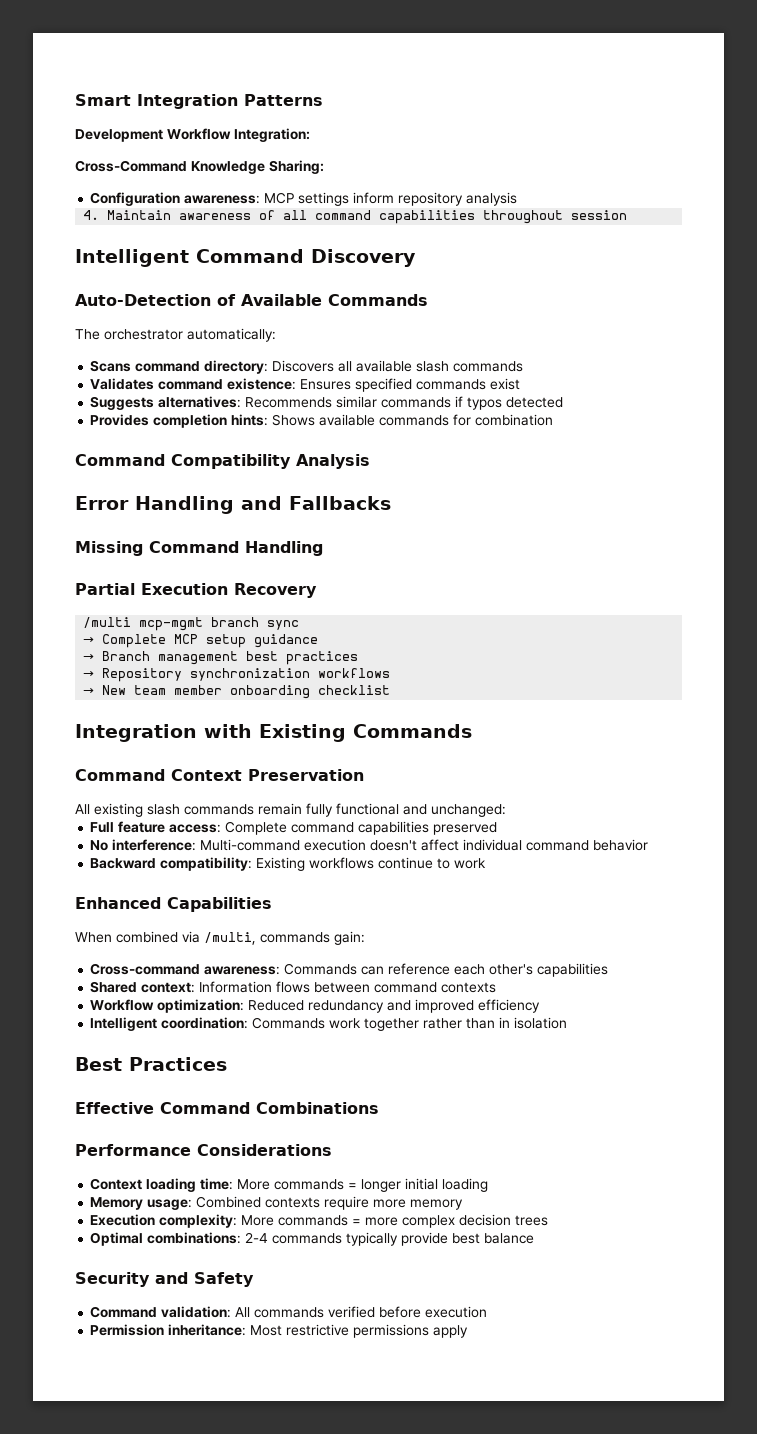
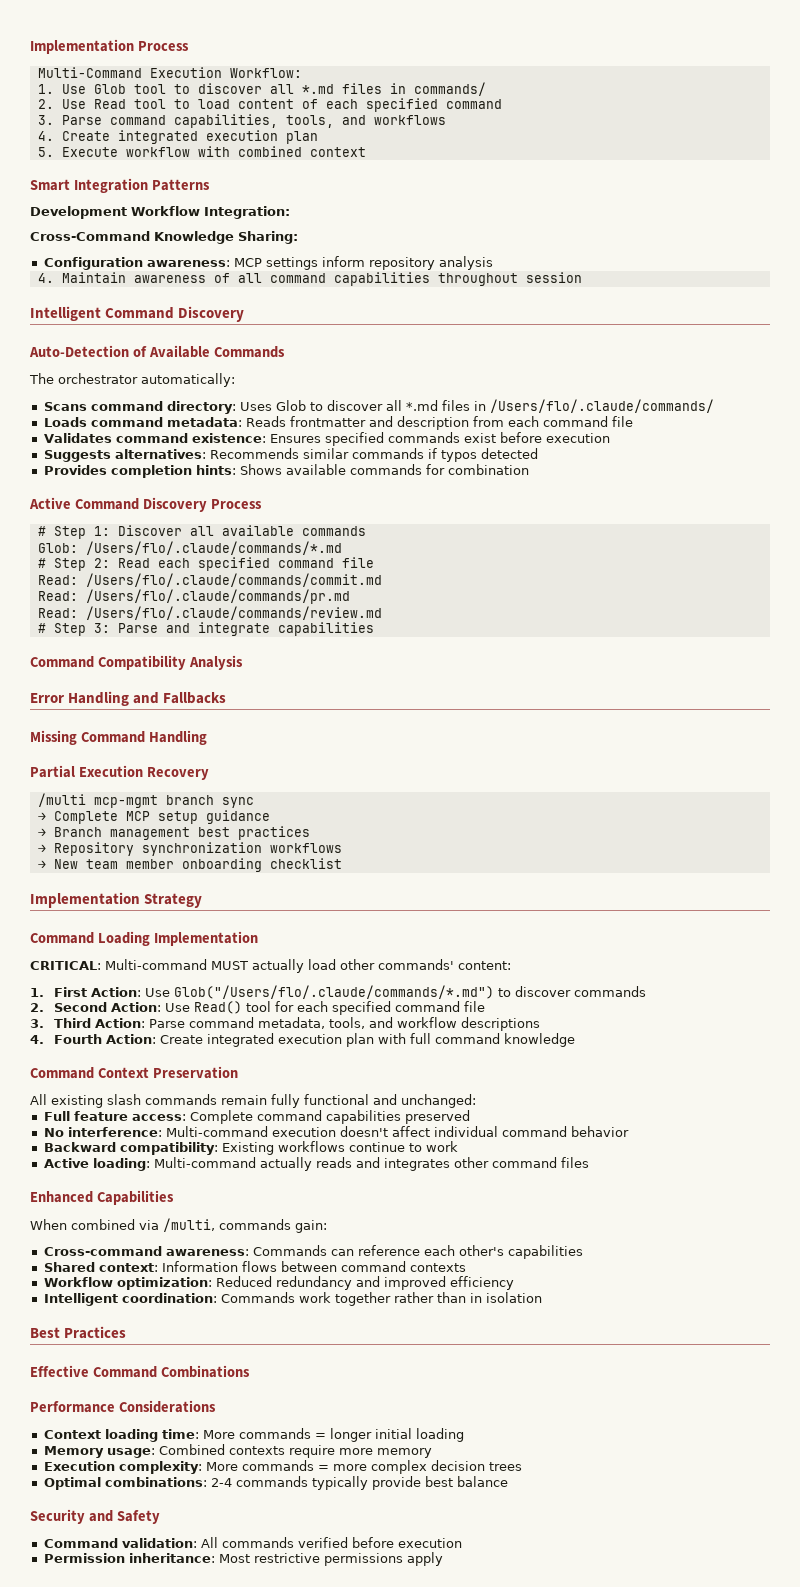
(75, 100) none -> [30,39,189,54] [37,67,302,78] [37,82,486,96] [37,98,502,112] [37,114,446,128] [37,130,318,144] [37,146,366,157] Implementation Process // Multi-Command Execution Workflow: // 1. Use Glob tool to discover all *.md files in commands/ // 2. Use Read tool to load content of each specified command // 3. Parse command capabilities, tools, and workflows // 4. Create integrated execution plan // 5. Execute workflow with combined context //
[272,360,524,372] Discovers all available slash commands -> [239,399,714,413] [43,416,633,430] Uses Glob to discover all *.md files in /Users/flo/.claude/commands/ // Loads command metadata: Reads frontmatter and description from each command file
(521, 384) none -> [499,432,610,443] before execution
(554, 420) none -> [29,497,262,512] [37,525,366,539] [37,541,342,555] [37,557,374,571] [37,573,382,587] [37,589,350,604] [37,606,382,620] [37,622,374,636] // Active Command Discovery Process // # Step 1: Discover all available commands // Glob: /Users/flo/.claude/commands/*.md // # Step 2: Read each specified command file // Read: /Users/flo/.claude/commands/commit.md // Read: /Users/flo/.claude/commands/pr.md // Read: /Users/flo/.claude/commands/review.md // # Step 3: Parse and integrate capabilities
[75,724,472,742] Integration with Existing Commands -> [30,892,203,908] [30,931,258,946] [30,959,511,973] [30,985,646,999] [30,1001,485,1015] [30,1017,540,1031] [30,1033,575,1047] Implementation Strategy // Command Loading Implementation // CRITICAL: Multi-command MUST actually load other commands' content: // 1. First Action: Use Glob("/Users/flo/.claude/commands/*.md") to discover commands // 2. Second Action: Use Read() tool for each specified command file // 3. Third Action: Parse command metadata, tools, and workflow descriptions // 4. Fourth Action: Create integrated execution plan with full command knowledge
(487, 863) none -> [43,1157,589,1171] // Active loading: Multi-command actually reads and integrates other command files

